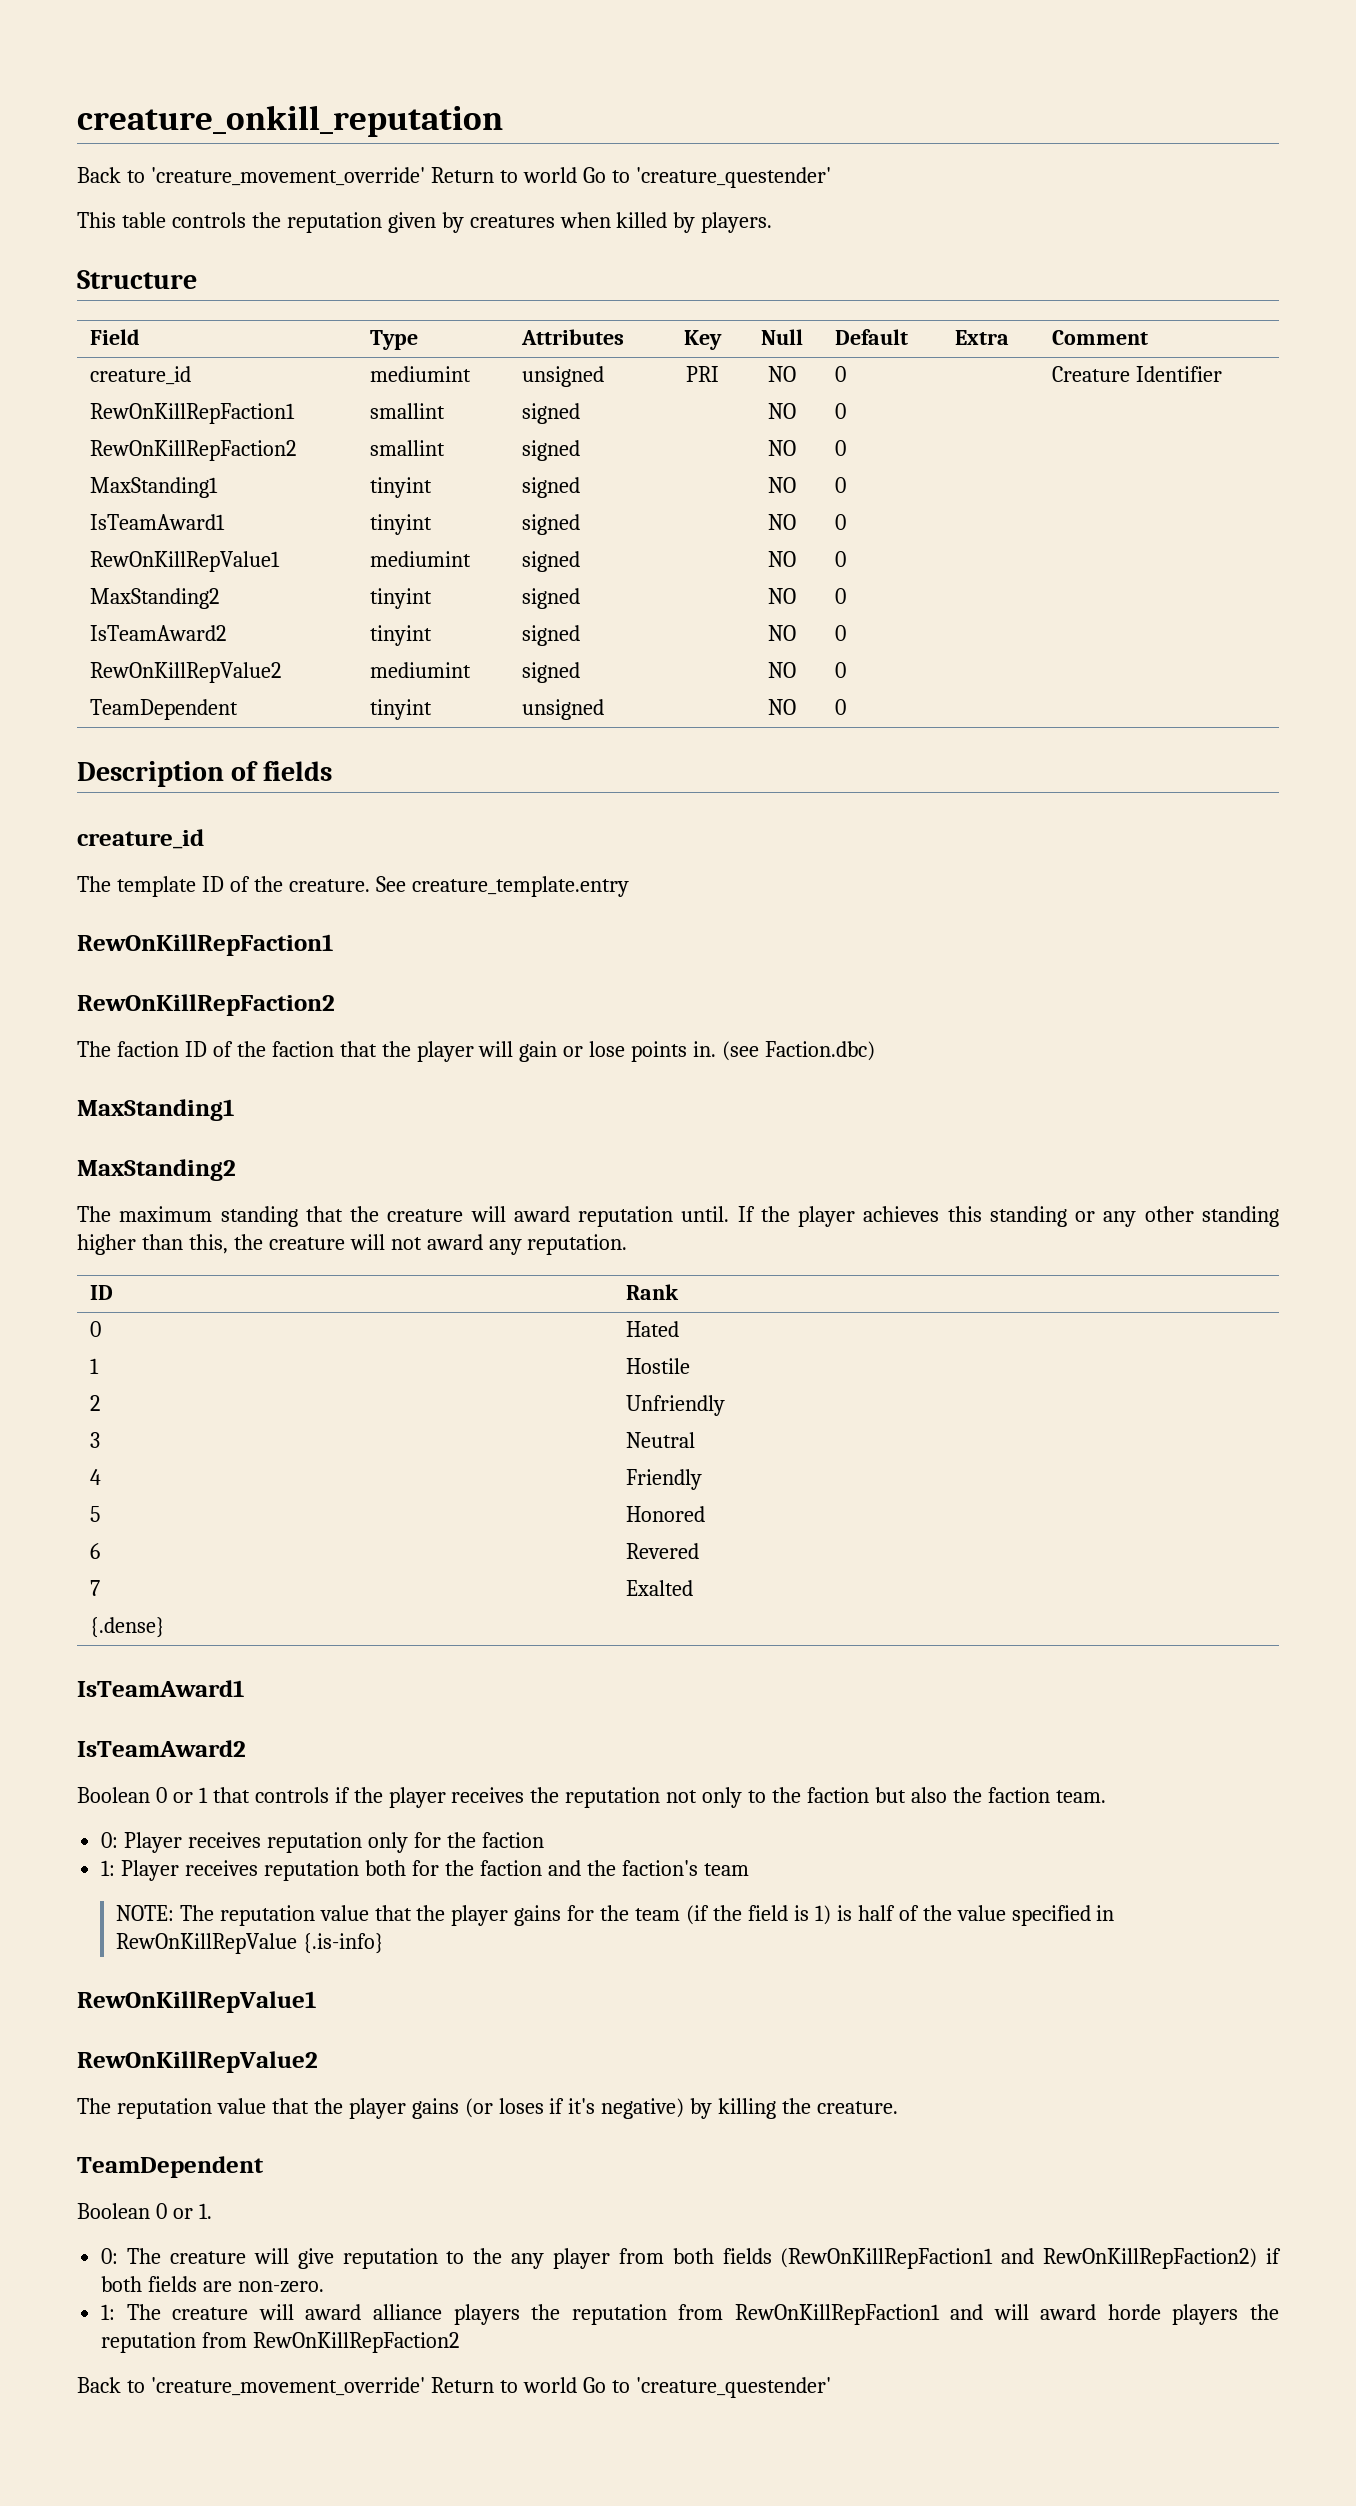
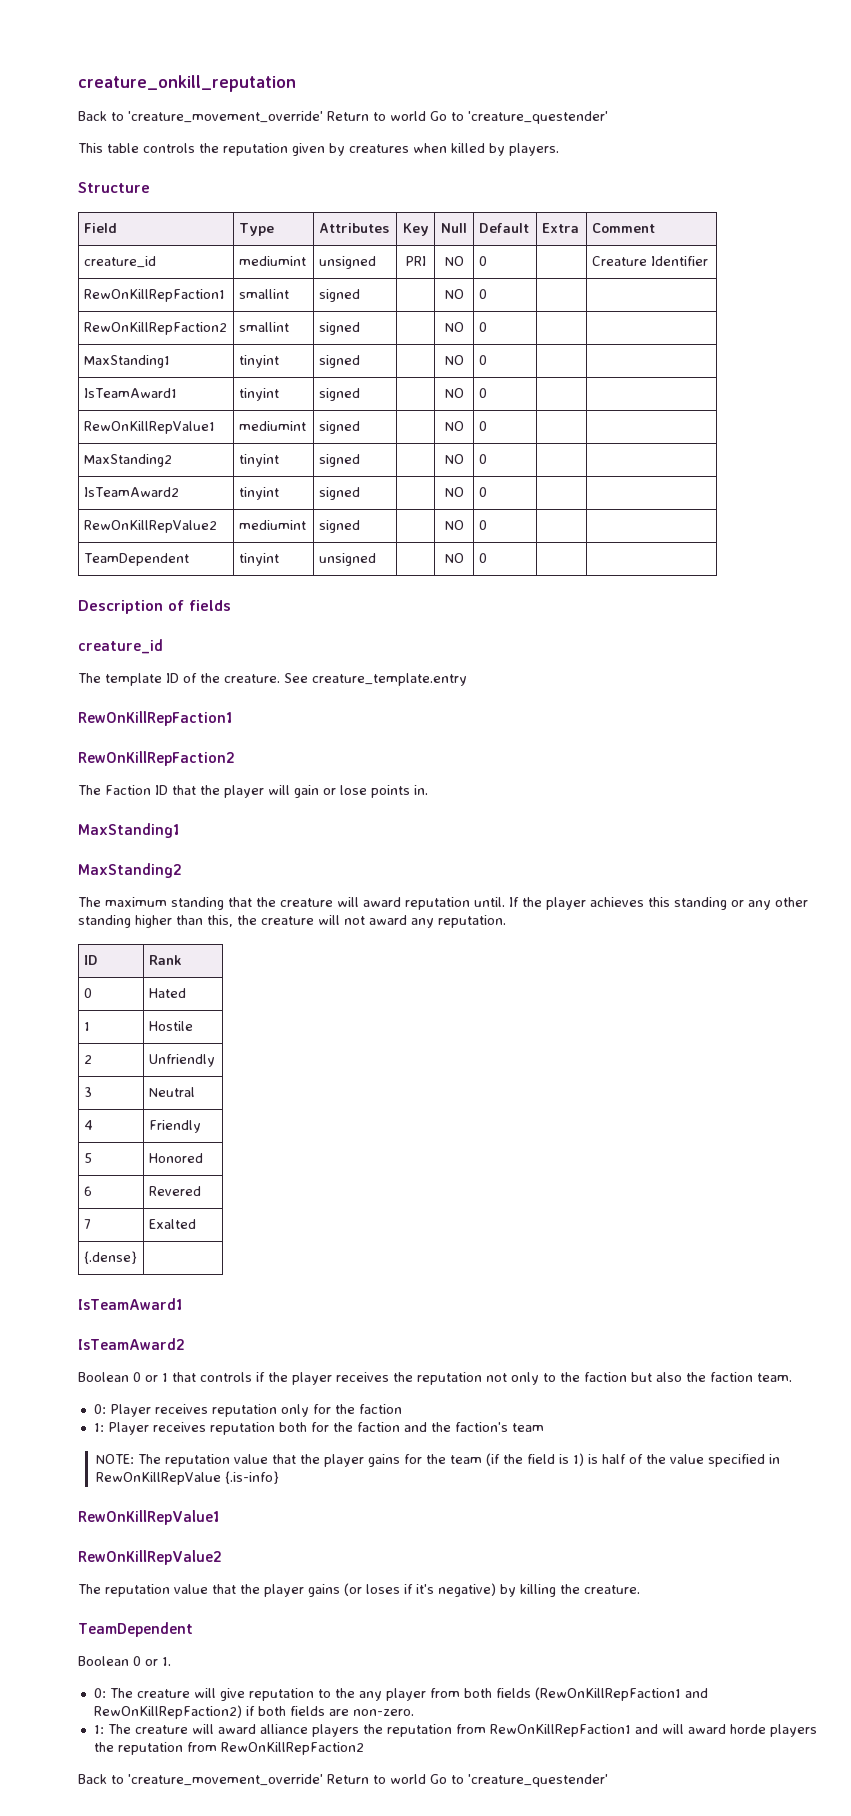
[116,1041,334,1057] faction ID of the faction -> [105,785,168,795] Faction ID
[722,1041,876,1061] (see Faction.dbc) -> (428, 790) none

